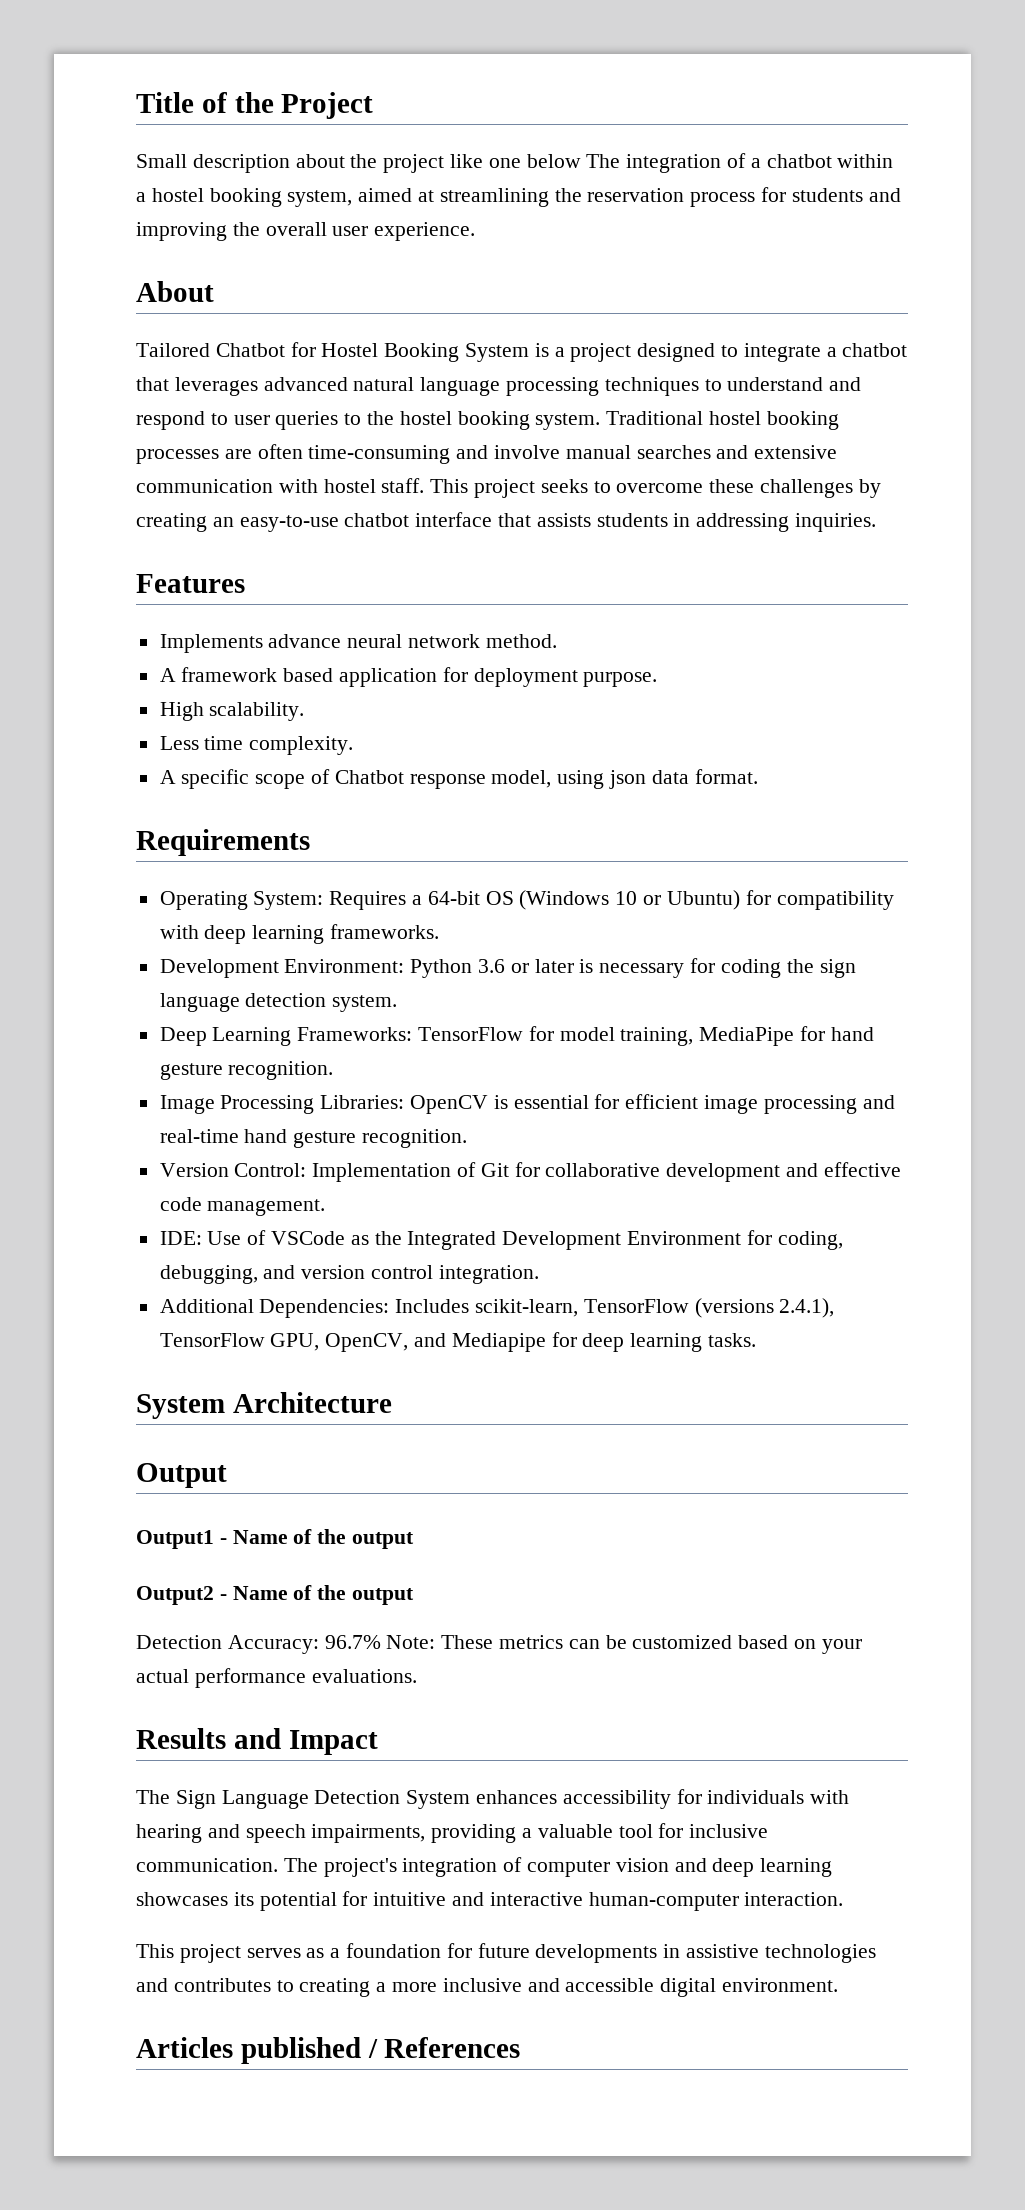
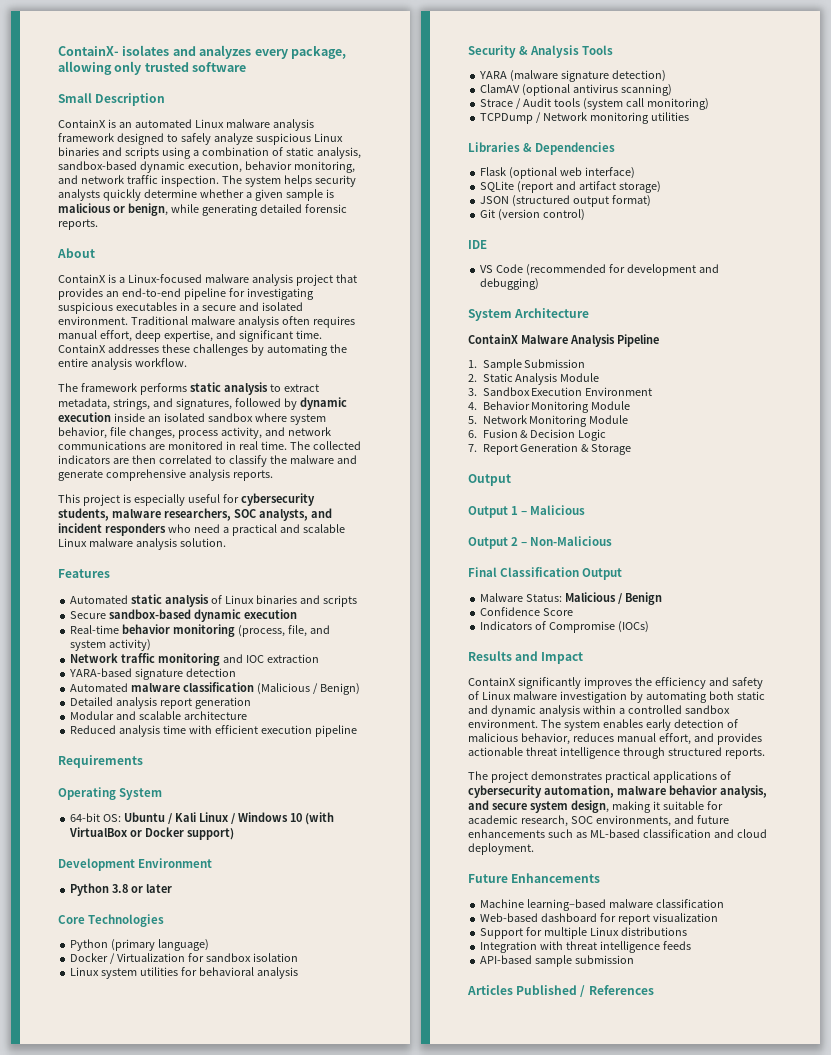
[136,92,374,119] [136,153,894,173] [136,187,901,207] [136,222,476,241] [136,281,214,302] [136,342,908,362] [136,377,862,396] [136,411,839,430] [136,444,838,464] [136,478,881,498] [136,512,877,532] [136,574,245,593] [159,634,557,653] [159,667,658,687] [159,702,305,721] [159,736,354,755] [159,769,758,789] [136,829,310,856] [159,890,894,910] [159,924,440,944] [159,958,856,978] [159,993,398,1012] [159,1026,874,1046] [159,1061,334,1080] [159,1094,895,1114] [159,1129,468,1148] [159,1162,901,1182] [159,1197,326,1216] [159,1230,843,1250] [159,1265,539,1284] [159,1298,835,1318] [159,1332,757,1352] [136,1392,392,1419] [136,1463,227,1488] [136,1529,415,1549] [136,1585,415,1605] [136,1635,862,1654] [136,1668,417,1688] [136,1728,378,1755] [136,1789,850,1809] [136,1823,769,1843] [136,1857,833,1877] [136,1891,844,1911] [136,1943,876,1963] [136,1978,839,1997] Title of the Project // Small description about the project like one below The integration of a chatbot within a hostel booking system, aimed at streamlining the reservation process for students and improving the overall user experience. // About // Tailored Chatbot for Hostel Booking System is a project designed to integrate a chatbot that leverages advanced natural language processing techniques to understand and respond to user queries to the hostel booking system. Traditional hostel booking processes are often time-consuming and involve manual searches and extensive communication with hostel staff. This project seeks to overcome these challenges by creating an easy-to-use chatbot interface that assists students in addressing inquiries. // Features // Implements advance neural network method. // A framework based application for deployment purpose. // High scalability. // Less time complexity. // A specific scope of Chatbot response model, using json data format. // Requirements // Operating System: Requires a 64-bit OS (Windows 10 or Ubuntu) for compatibility with deep learning frameworks. // Development Environment: Python 3.6 or later is necessary for coding the sign language detection system. // Deep Learning Frameworks: TensorFlow for model training, MediaPipe for hand gesture recognition. // Image Processing Libraries: OpenCV is essential for efficient image processing and real-time hand gesture recognition. // Version Control: Implementation of Git for collaborative development and effective code management. // IDE: Use of VSCode as the Integrated Development Environment for coding, debugging, and version control integration. // Additional Dependencies: Includes scikit-learn, TensorFlow (versions 2.4.1), TensorFlow GPU, OpenCV, and Mediapipe for deep learning tasks. // System Architecture // Output // Output1 - Name of the output // Output2 - Name of the output // Detection Accuracy: 96.7% Note: These metrics can be customized based on your actual performance evaluations. // Results and Impact // The Sign Language Detection System enhances accessibility for individuals with hearing and speech impairments, providing a valuable tool for inclusive communication. The project's integration of computer vision and deep learning showcases its potential for intuitive and interactive human-computer interaction. // This project serves as a foundation for future developments in assistive technologies and contributes to creating a more inclusive and accessible digital environment. -> [58,45,346,59] [58,61,247,75] [58,93,166,106] [58,119,314,131] [58,133,343,145] [58,147,361,159] [58,161,355,173] [58,175,356,187] [58,189,334,201] [58,203,347,216] [58,219,98,230] [57,248,95,258] [58,274,357,286] [58,288,314,300] [58,302,303,314] [58,316,355,328] [58,330,322,342] [58,344,347,356] [58,358,187,370] [58,382,319,395] [58,397,347,410] [58,412,326,425] [58,427,331,439] [58,441,361,450] [58,455,357,467] [58,469,273,481] [58,493,315,506] [58,508,332,521] [58,523,345,536] [58,538,226,550] [58,569,110,578] [70,594,357,607] [70,609,298,622] [70,624,330,637] [70,639,152,651] [70,653,319,666] [69,668,237,680] [70,682,360,695] [70,697,252,709] [70,711,248,720] [70,725,357,737] [58,755,143,768] [58,787,163,800] [70,812,334,825] [69,827,235,840] [58,858,213,871] [70,883,173,896] [58,914,165,927] [70,939,210,951] [70,953,298,964] [70,967,298,979] [468,45,614,58] [479,70,667,82] [480,84,673,96] [480,98,709,110] [480,112,689,124] [468,142,616,155] [480,167,636,179] [480,181,661,193] [480,195,652,207] [480,209,586,221] [468,240,487,249] [480,264,719,276] [480,278,540,290] [468,308,590,321] [468,334,659,347] [468,359,586,371] [468,373,600,385] [468,387,653,396] [468,401,631,413] [468,415,629,427] [468,429,607,441] [468,443,632,455] [468,474,511,486] [468,505,586,518] [468,536,613,549] [468,567,623,580] [480,592,662,605] [480,607,574,616] [480,621,650,633] [468,651,584,664] [468,677,763,689] [468,691,765,703] [468,705,730,717] [468,719,738,731] [468,733,762,745] [468,747,765,759] [468,771,731,783] [468,785,767,798] [468,800,723,813] [468,815,729,827] [468,829,767,838] [468,843,534,855] [468,873,601,883] [480,899,725,911] [480,913,718,925] [480,927,687,939] [480,941,691,953] [480,955,635,967] ContainX- isolates and analyzes every package, allowing only trusted software // Small Description // ContainX is an automated Linux malware analysis framework designed to safely analyze suspicious Linux binaries and scripts using a combination of static analysis, sandbox-based dynamic execution, behavior monitoring, and network traffic inspection. The system helps security analysts quickly determine whether a given sample is malicious or benign, while generating detailed forensic reports. // About // ContainX is a Linux-focused malware analysis project that provides an end-to-end pipeline for investigating suspicious executables in a secure and isolated environment. Traditional malware analysis often requires manual effort, deep expertise, and significant time. ContainX addresses these challenges by automating the entire analysis workflow. // The framework performs static analysis to extract metadata, strings, and signatures, followed by dynamic execution inside an isolated sandbox where system behavior, file changes, process activity, and network communications are monitored in real time. The collected indicators are then correlated to classify the malware and generate comprehensive analysis reports. // This project is especially useful for cybersecurity students, malware researchers, SOC analysts, and incident responders who need a practical and scalable Linux malware analysis solution. // Features // Automated static analysis of Linux binaries and scripts // Secure sandbox-based dynamic execution // Real-time behavior monitoring (process, file, and system activity) // Network traffic monitoring and IOC extraction // YARA-based signature detection // Automated malware classification (Malicious / Benign) // Detailed analysis report generation // Modular and scalable architecture // Reduced analysis time with efficient execution pipeline // Requirements // Operating System // 64-bit OS: Ubuntu / Kali Linux / Windows 10 (with VirtualBox or Docker support) // Development Environment // Python 3.8 or later // Core Technologies // Python (primary language) // Docker / Virtualization for sandbox isolation // Linux system utilities for behavioral analysis // Security & Analysis Tools // YARA (malware signature detection) // ClamAV (optional antivirus scanning) // Strace / Audit tools (system call monitoring) // TCPDump / Network monitoring utilities // Libraries & Dependencies // Flask (optional web interface) // SQLite (report and artifact storage) // JSON (structured output format) // Git (version control) // IDE // VS Code (recommended for development and debugging) // System Architecture // ContainX Malware Analysis Pipeline // 1. Sample Submission // 2. Static Analysis Module // 3. Sandbox Execution Environment // 4. Behavior Monitoring Module // 5. Network Monitoring Module // 6. Fusion & Decision Logic // 7. Report Generation & Storage // Output // Output 1 – Malicious // Output 2 – Non-Malicious // Final Classification Output // Malware Status: Malicious / Benign // Confidence Score // Indicators of Compromise (IOCs) // Results and Impact // ContainX significantly improves the efficiency and safety of Linux malware investigation by automating both static and dynamic analysis within a controlled sandbox environment. The system enables early detection of malicious behavior, reduces manual effort, and provides actionable threat intelligence through structured reports. // The project demonstrates practical applications of cybersecurity automation, malware behavior analysis, and secure system design, making it suitable for academic research, SOC environments, and future enhancements such as ML-based classification and cloud deployment. // Future Enhancements // Machine learning–based malware classification // Web-based dashboard for report visualization // Support for multiple Linux distributions // Integration with threat intelligence feeds // API-based sample submission
[240,2037,361,2064] published -> [516,985,578,995] Published

